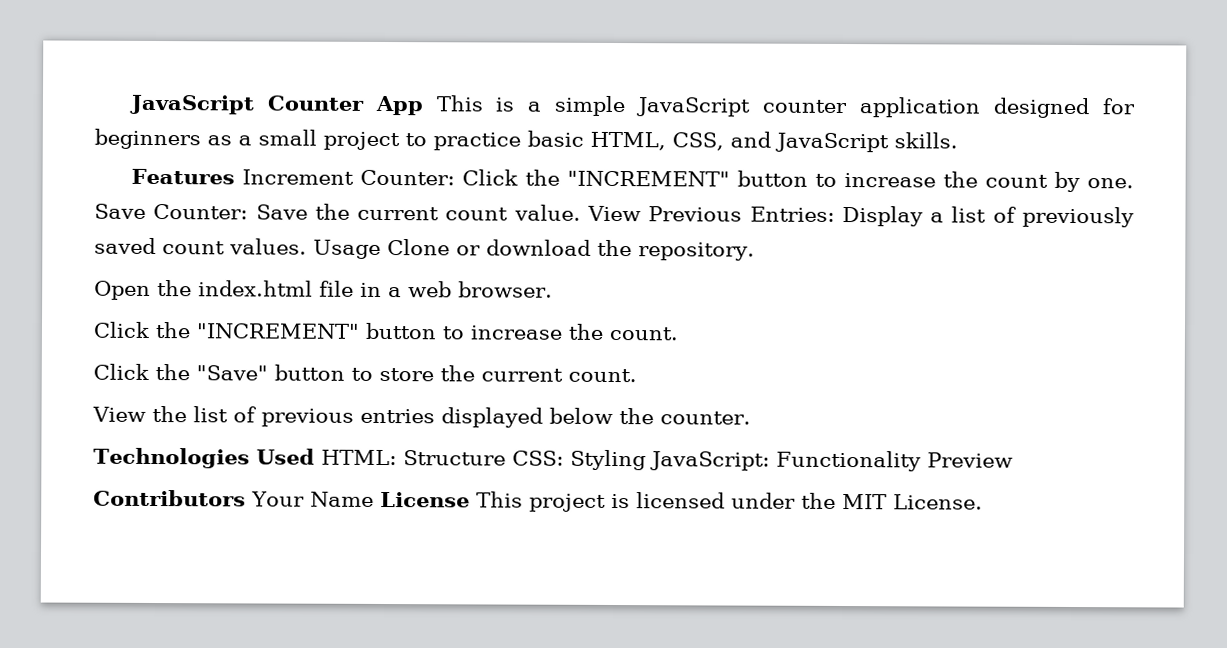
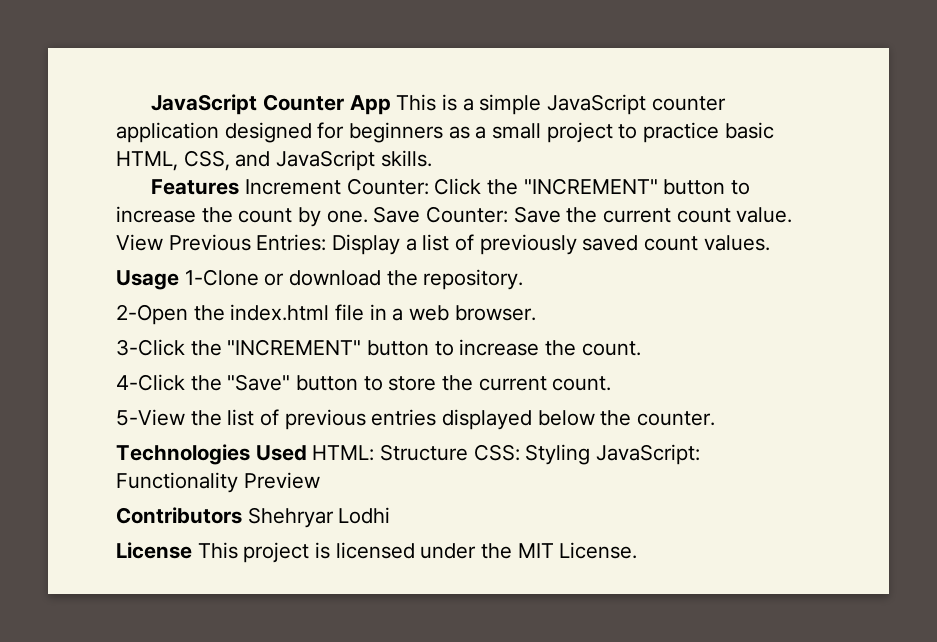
[313,239,450,259] Usage Clone -> [116,269,259,290] // Usage 1-Clone
[94,280,151,300] Open -> [116,304,188,325] 2-Open
[93,321,150,338] Click -> [116,339,185,356] 3-Click
[93,363,149,380] Click -> [116,374,185,391] 4-Click
[92,406,146,422] View -> [116,409,185,426] 5-View
[251,491,374,507] Your Name -> [247,507,391,528] Shehryar Lodhi //

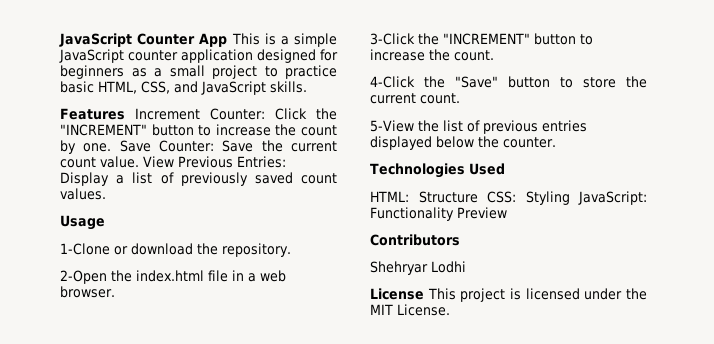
(179, 280) none -> (105, 222) //
(307, 453) none -> (505, 169) //
(242, 515) none -> (460, 240) //

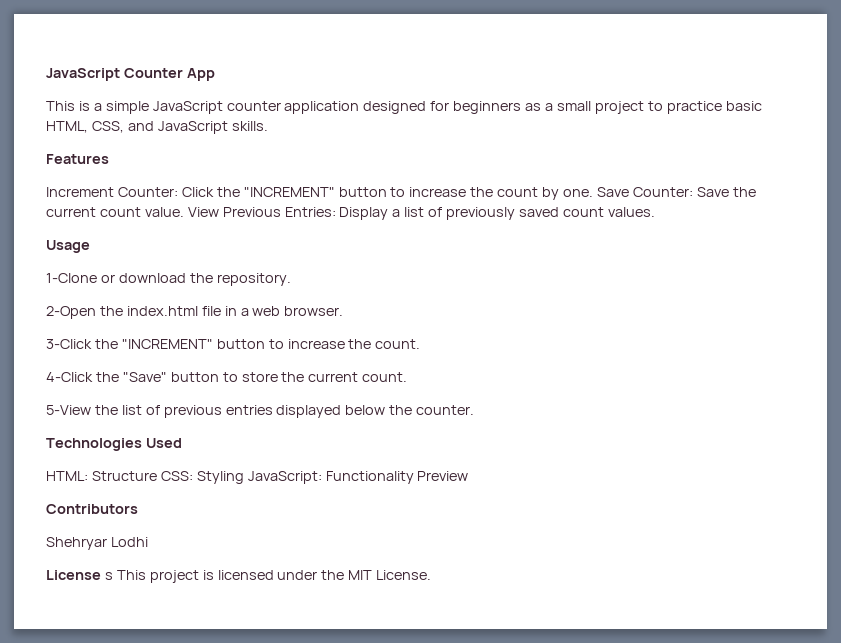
(228, 40) none -> (215, 74) //
(125, 114) none -> (109, 159) //
(424, 294) none -> [104,572,113,580] s

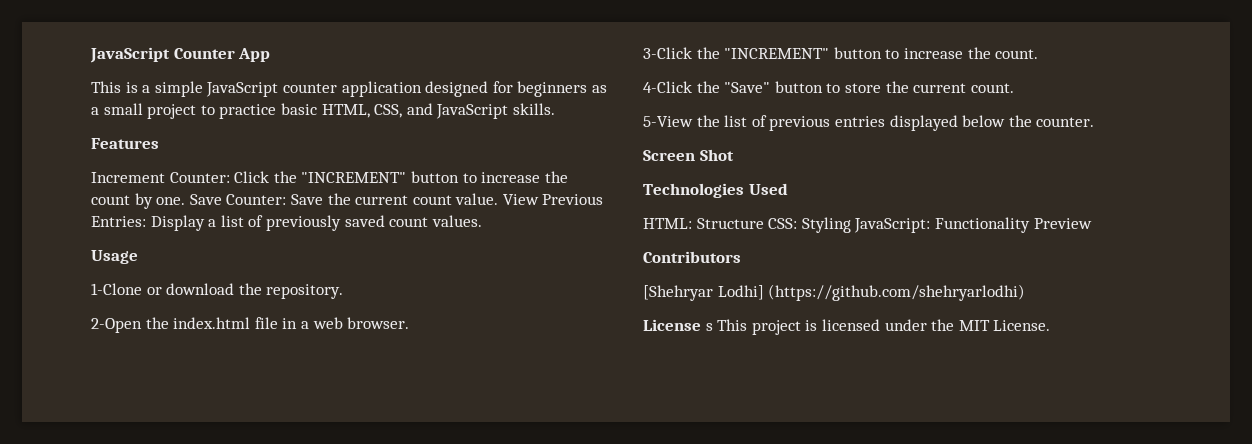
(475, 410) none -> [643,149,734,161] // Screen Shot
[46,537,148,550] Shehryar Lodhi -> [643,284,1026,301] [Shehryar Lodhi] (https://github.com/shehryarlodhi)

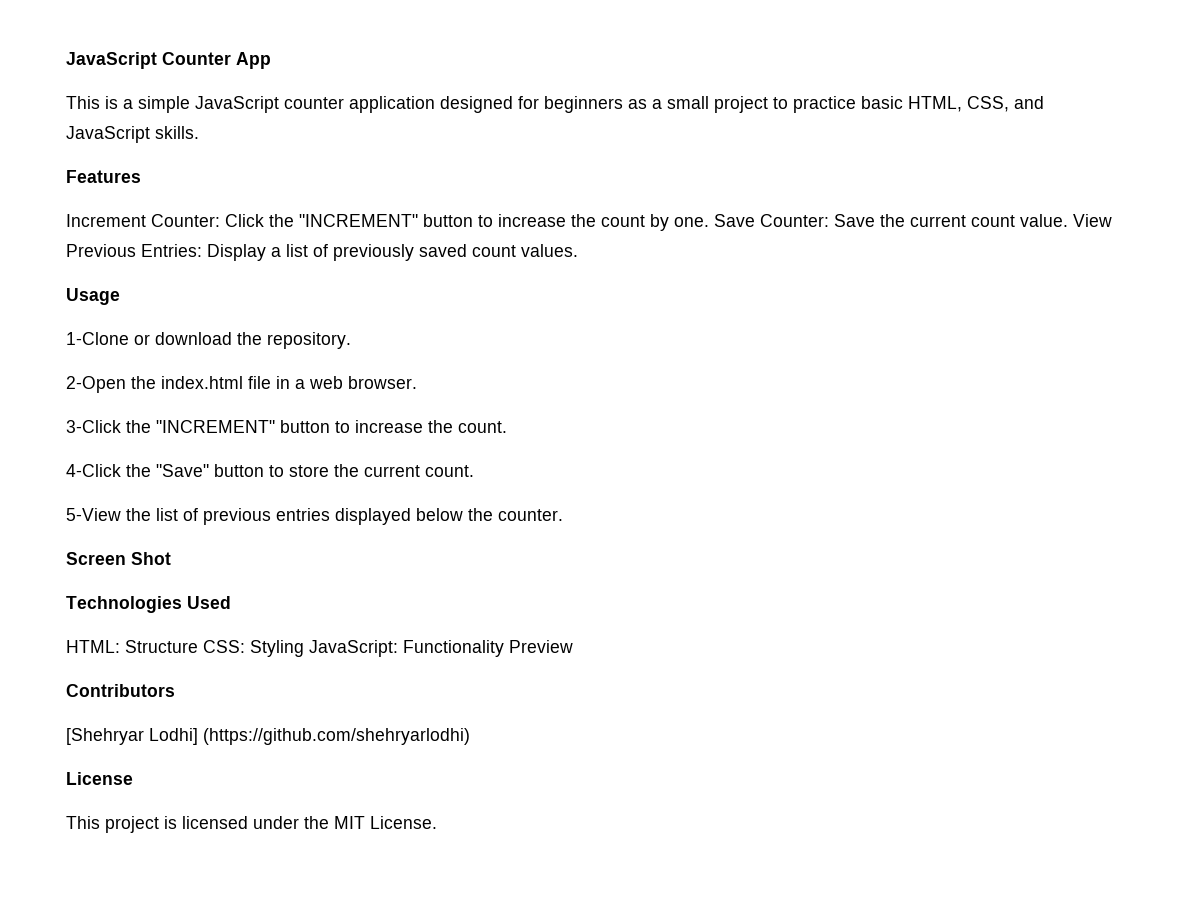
[705,323,713,331] s -> (133, 778) //

